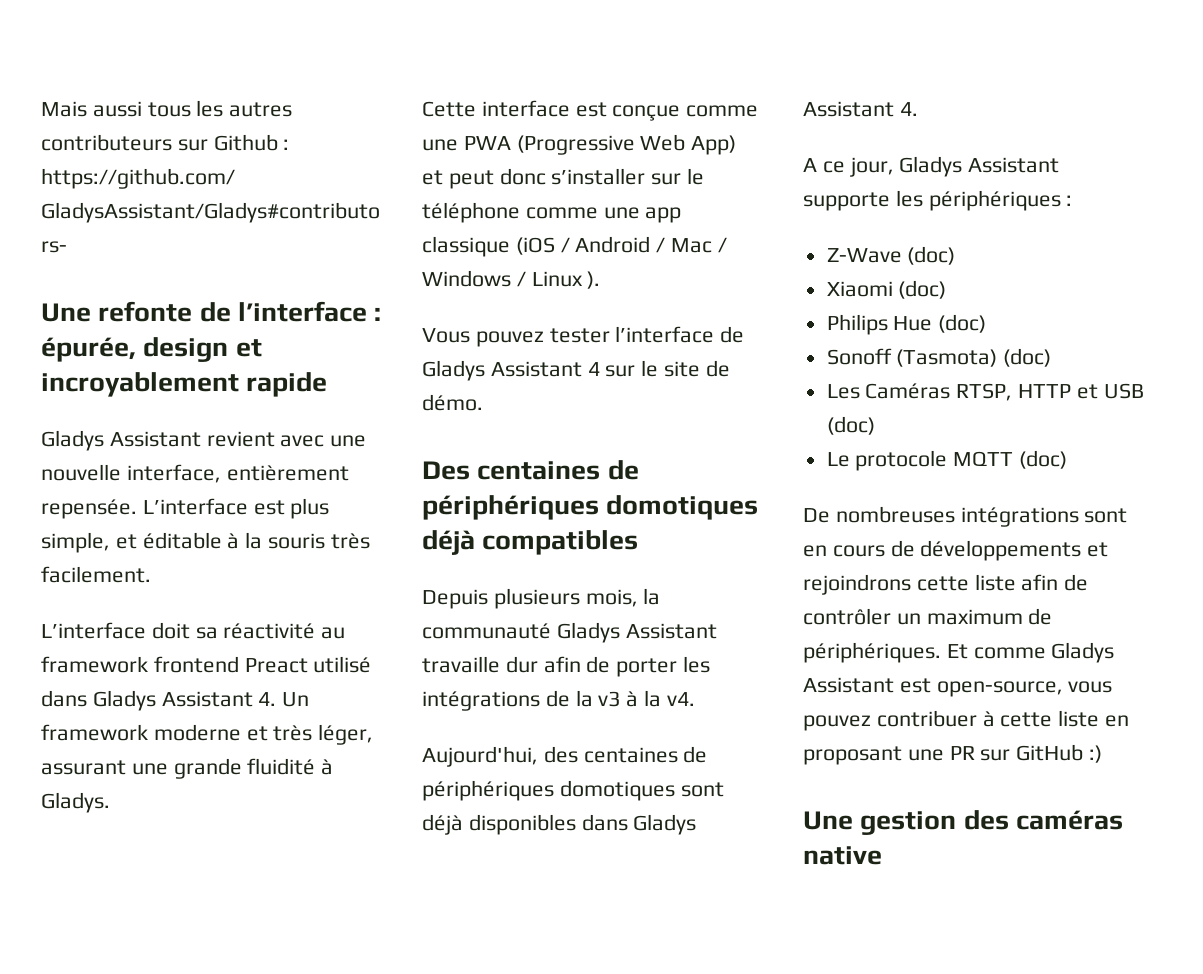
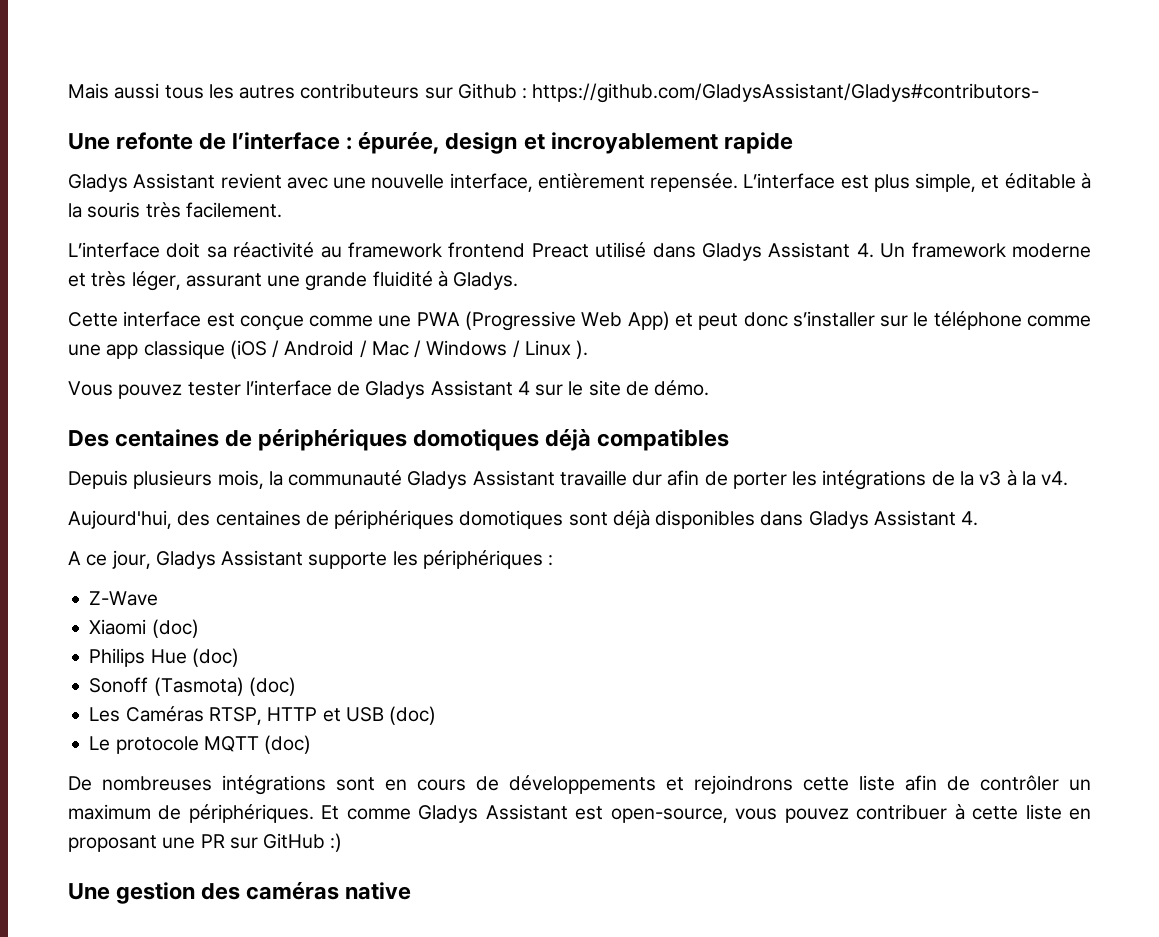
[907,246,956,265] (doc) -> (159, 598) none

